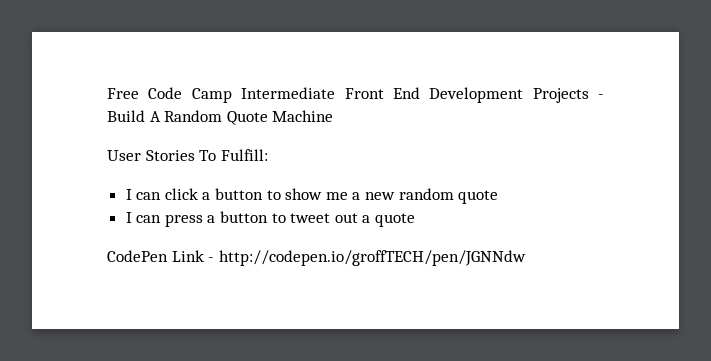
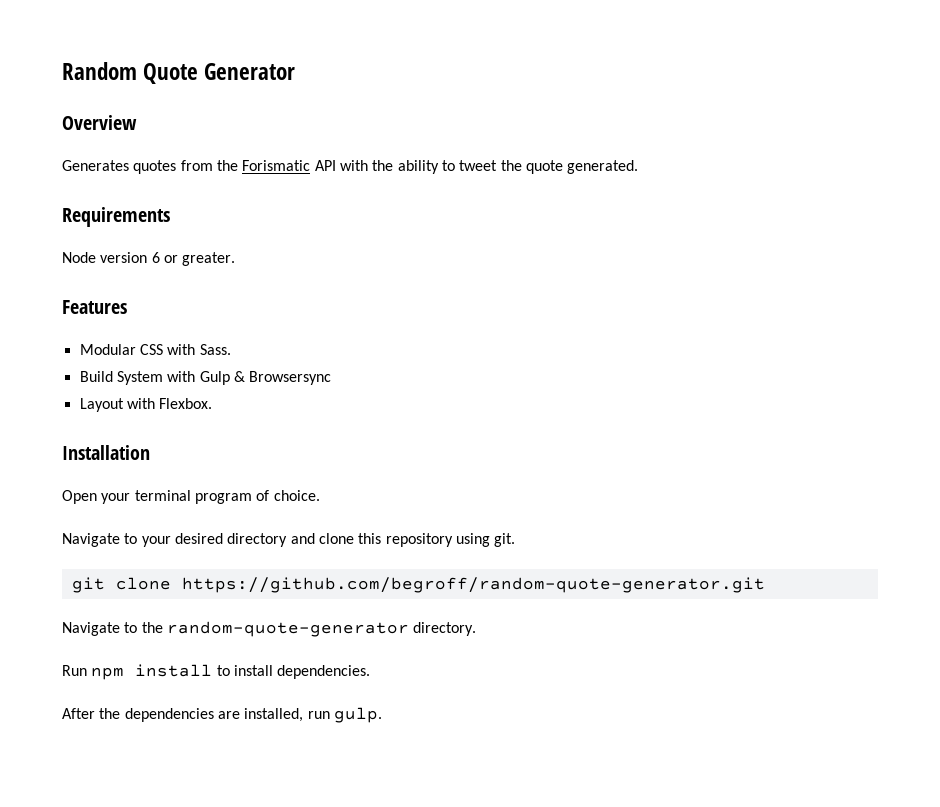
[107,87,604,103] [107,110,334,125] [107,149,268,161] [125,188,499,204] [125,211,416,227] [107,250,526,266] Free Code Camp Intermediate Front End Development Projects - Build A Random Quote Machine // User Stories To Fulfill: // I can click a button to show me a new random quote // I can press a button to tweet out a quote // CodePen Link - http://codepen.io/groffTECH/pen/JGNNdw -> [62,62,296,84] [62,115,137,130] [62,160,639,174] [62,207,170,227] [62,252,236,266] [62,300,127,314] [79,344,231,355] [79,371,332,385] [79,398,213,412] [62,445,150,460] [62,490,320,504] [62,533,516,547] [71,577,765,593] [62,621,477,637] [62,664,371,680] [62,707,382,723] Random Quote Generator // Overview // Generates quotes from the Forismatic API with the ability to tweet the quote generated. // Requirements // Node version 6 or greater. // Features // Modular CSS with Sass. // Build System with Gulp & Browsersync // Layout with Flexbox. // Installation // Open your terminal program of choice. // Navigate to your desired directory and clone this repository using git. // git clone https://github.com/begroff/random-quote-generator.git // Navigate to the random-quote-generator directory. // Run npm install to install dependencies. // After the dependencies are installed, run gulp.

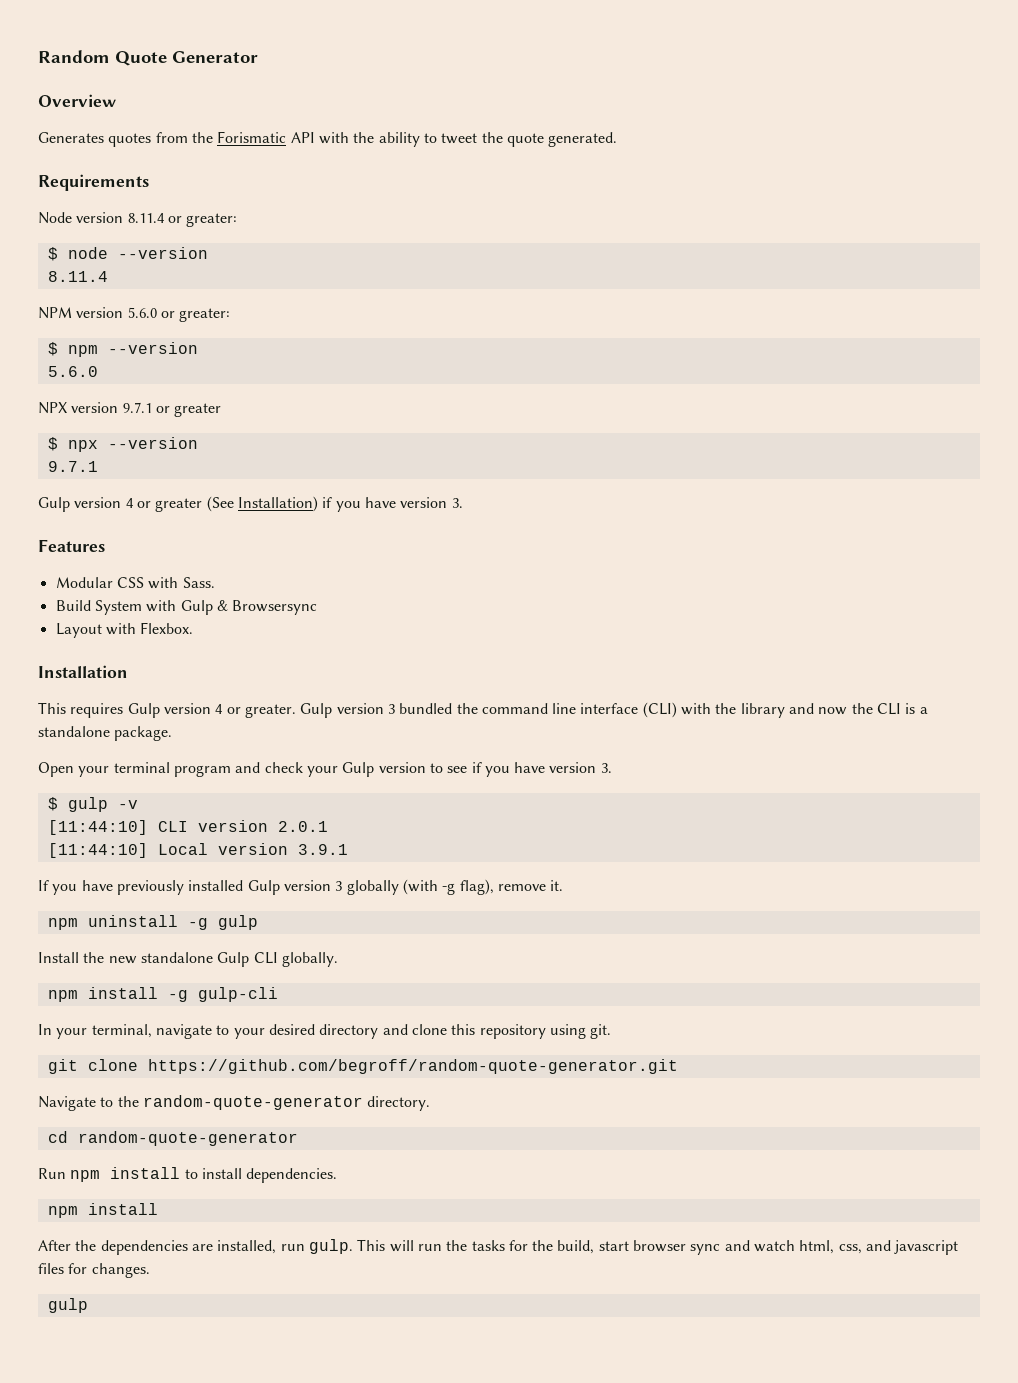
[151,252,236,266] 6 or greater. -> [127,213,238,227] [47,247,208,261] [47,271,108,282] [38,307,231,322] [47,342,198,357] [47,366,98,377] [38,402,222,417] [47,437,198,452] [47,461,98,472] [38,496,463,512] 8.11.4 or greater: // $ node --version // 8.11.4 // NPM version 5.6.0 or greater: // $ npm --version // 5.6.0 // NPX version 9.7.1 or greater // $ npx --version // 9.7.1 // Gulp version 4 or greater (See Installation) if you have version 3.
[62,490,320,504] [62,533,120,547] Open your terminal program of choice. // Navigate -> [38,702,928,718] [38,726,173,741] [38,762,612,777] [47,797,138,812] [47,820,328,835] [47,843,348,858] [38,879,564,895] [47,915,258,930] [38,952,338,967] [47,987,278,1002] [38,1024,212,1039] This requires Gulp version 4 or greater. Gulp version 3 bundled the command line interface (CLI) with the library and now the CLI is a standalone package. // Open your terminal program and check your Gulp version to see if you have version 3. // $ gulp -v // [11:44:10] CLI version 2.0.1 // [11:44:10] Local version 3.9.1 // If you have previously installed Gulp version 3 globally (with -g flag), remove it. // npm uninstall -g gulp // Install the new standalone Gulp CLI globally. // npm install -g gulp-cli // In your terminal, navigate
(477, 629) none -> [47,1131,298,1146] // cd random-quote-generator
(371, 672) none -> [47,1203,158,1218] // npm install
(382, 715) none -> [357,1239,959,1255] [38,1263,150,1278] [47,1298,88,1313] This will run the tasks for the build, start browser sync and watch html, css, and javascript files for changes. // gulp

